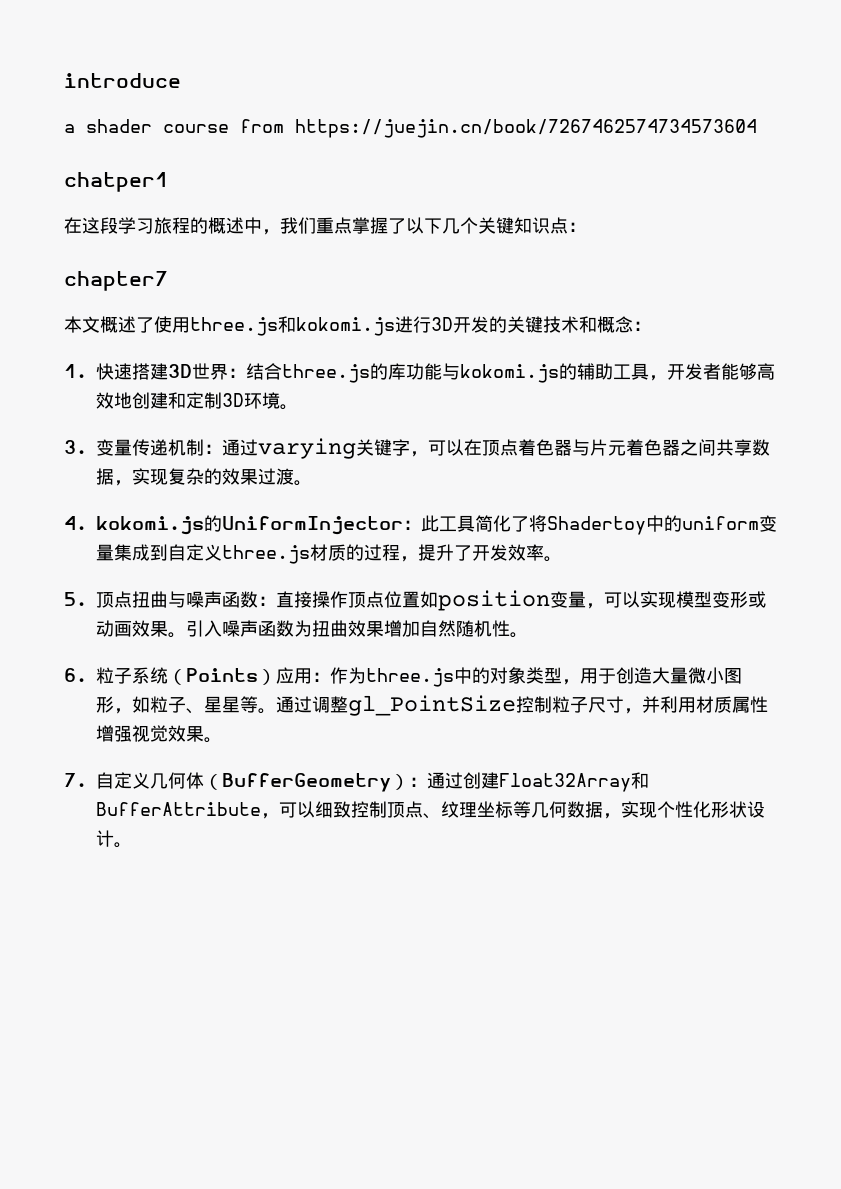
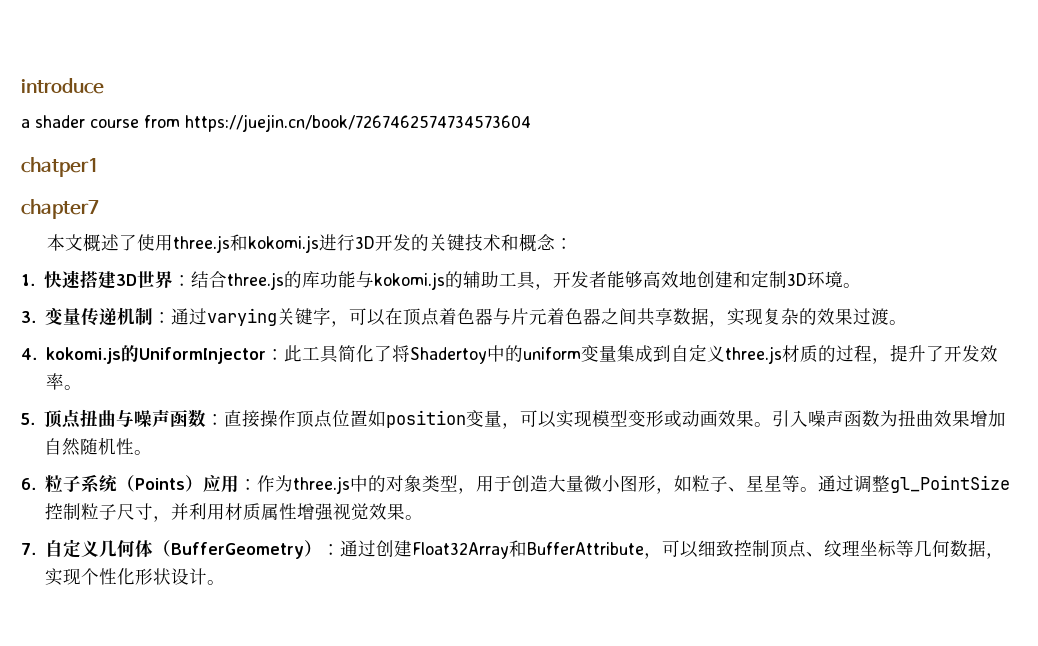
[64,217,586,235] // 在这段学习旅程的概述中，我们重点掌握了以下几个关键知识点： -> (99, 167) none

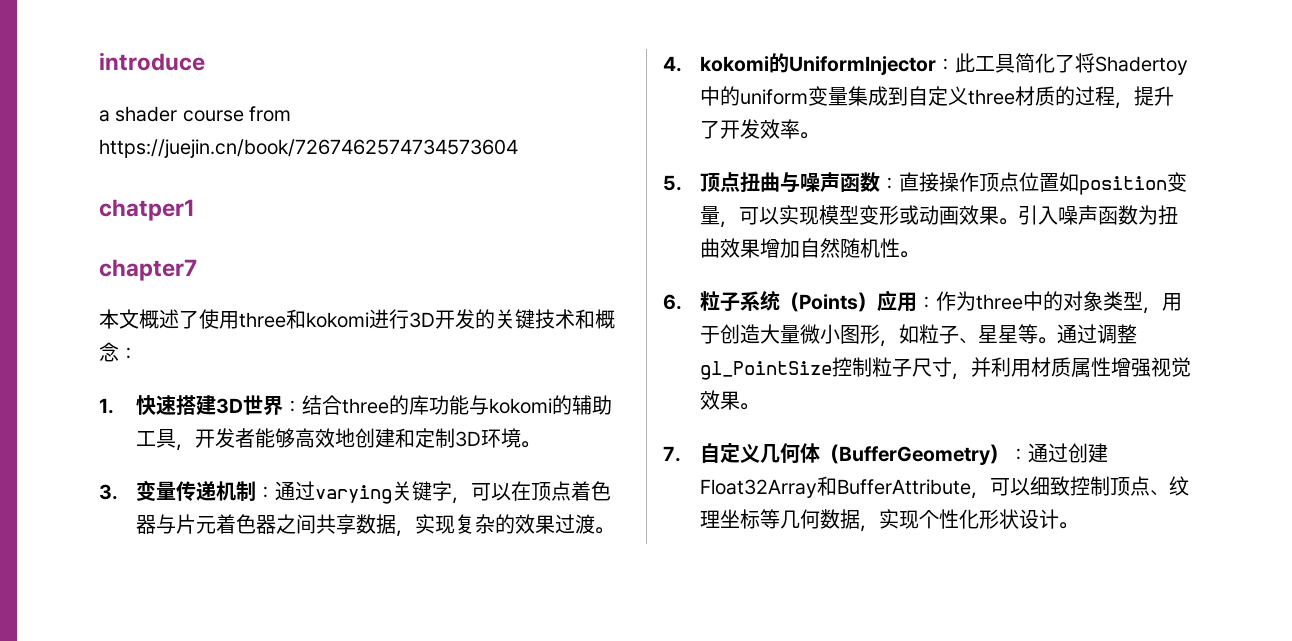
[173,234,320,253] three.js和kokomi.js -> [239,309,369,329] three和kokomi
[226,272,284,290] three.js -> [341,398,389,414] three
[373,272,445,290] kokomi.js -> [488,398,552,414] kokomi
[45,347,121,364] kokomi.js -> [699,56,769,72] kokomi
[724,346,782,364] three.js -> [967,89,1015,105] three
[292,476,350,494] three.js -> [975,294,1023,310] three

